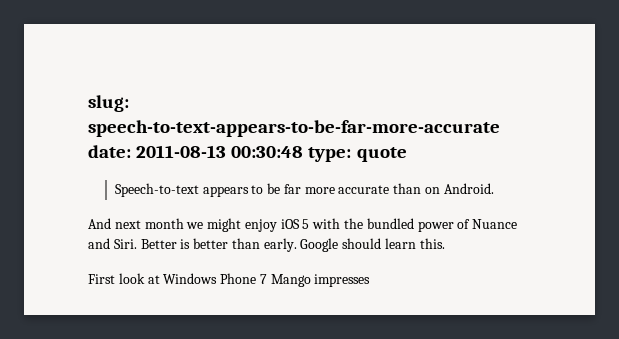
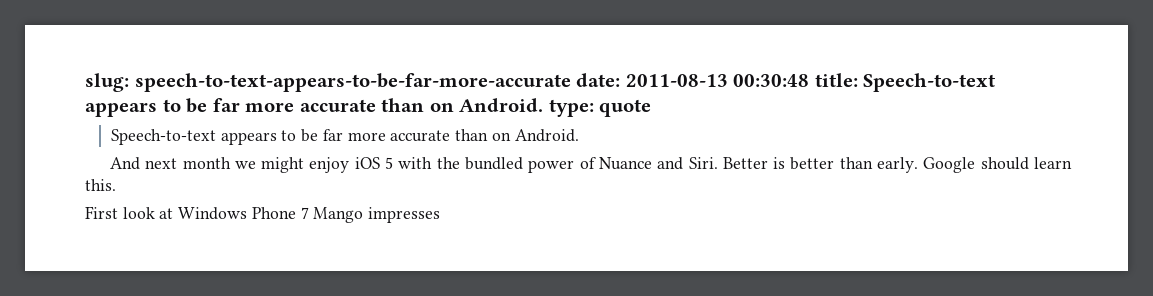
(304, 152) none -> [814,73,996,92] [85,98,544,117] title: Speech-to-text appears to be far more accurate than on Android.

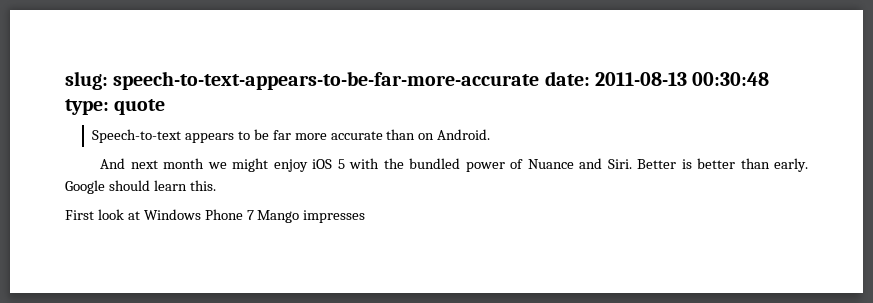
[814,73,996,92] [85,98,544,117] title: Speech-to-text appears to be far more accurate than on Android. -> (770, 79) none

